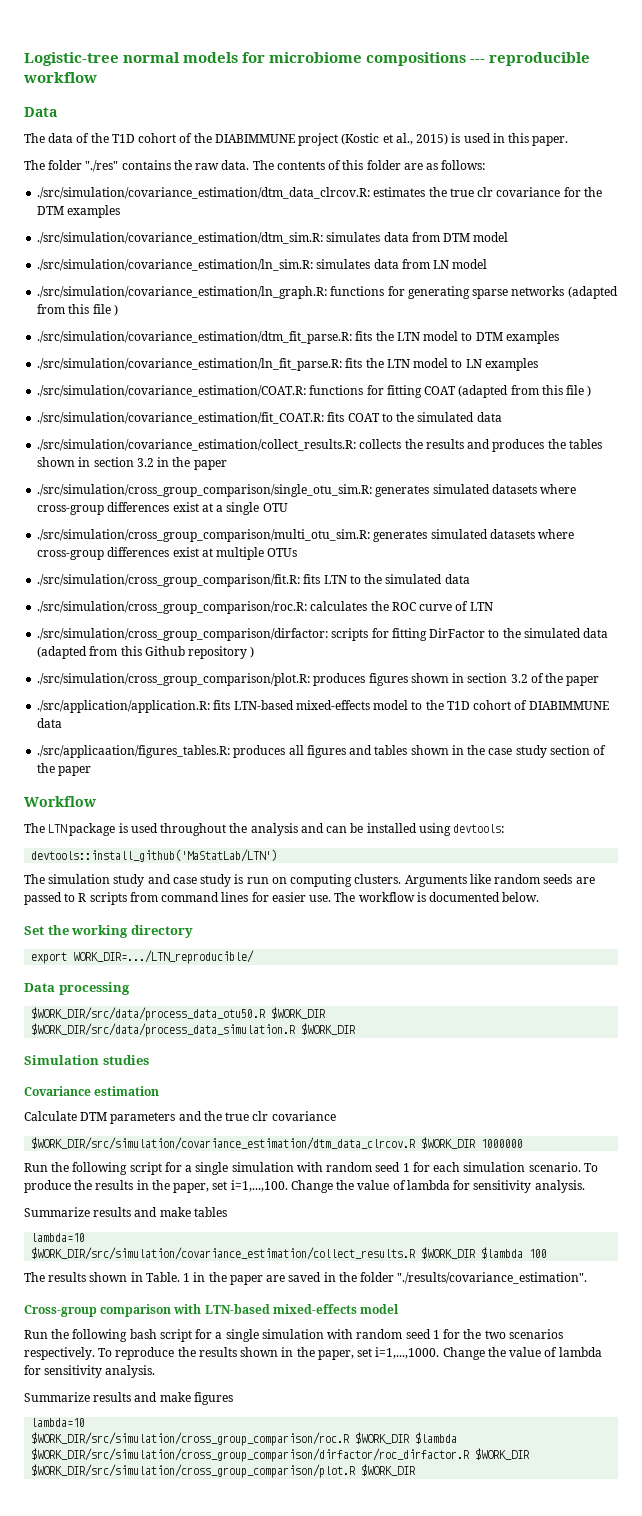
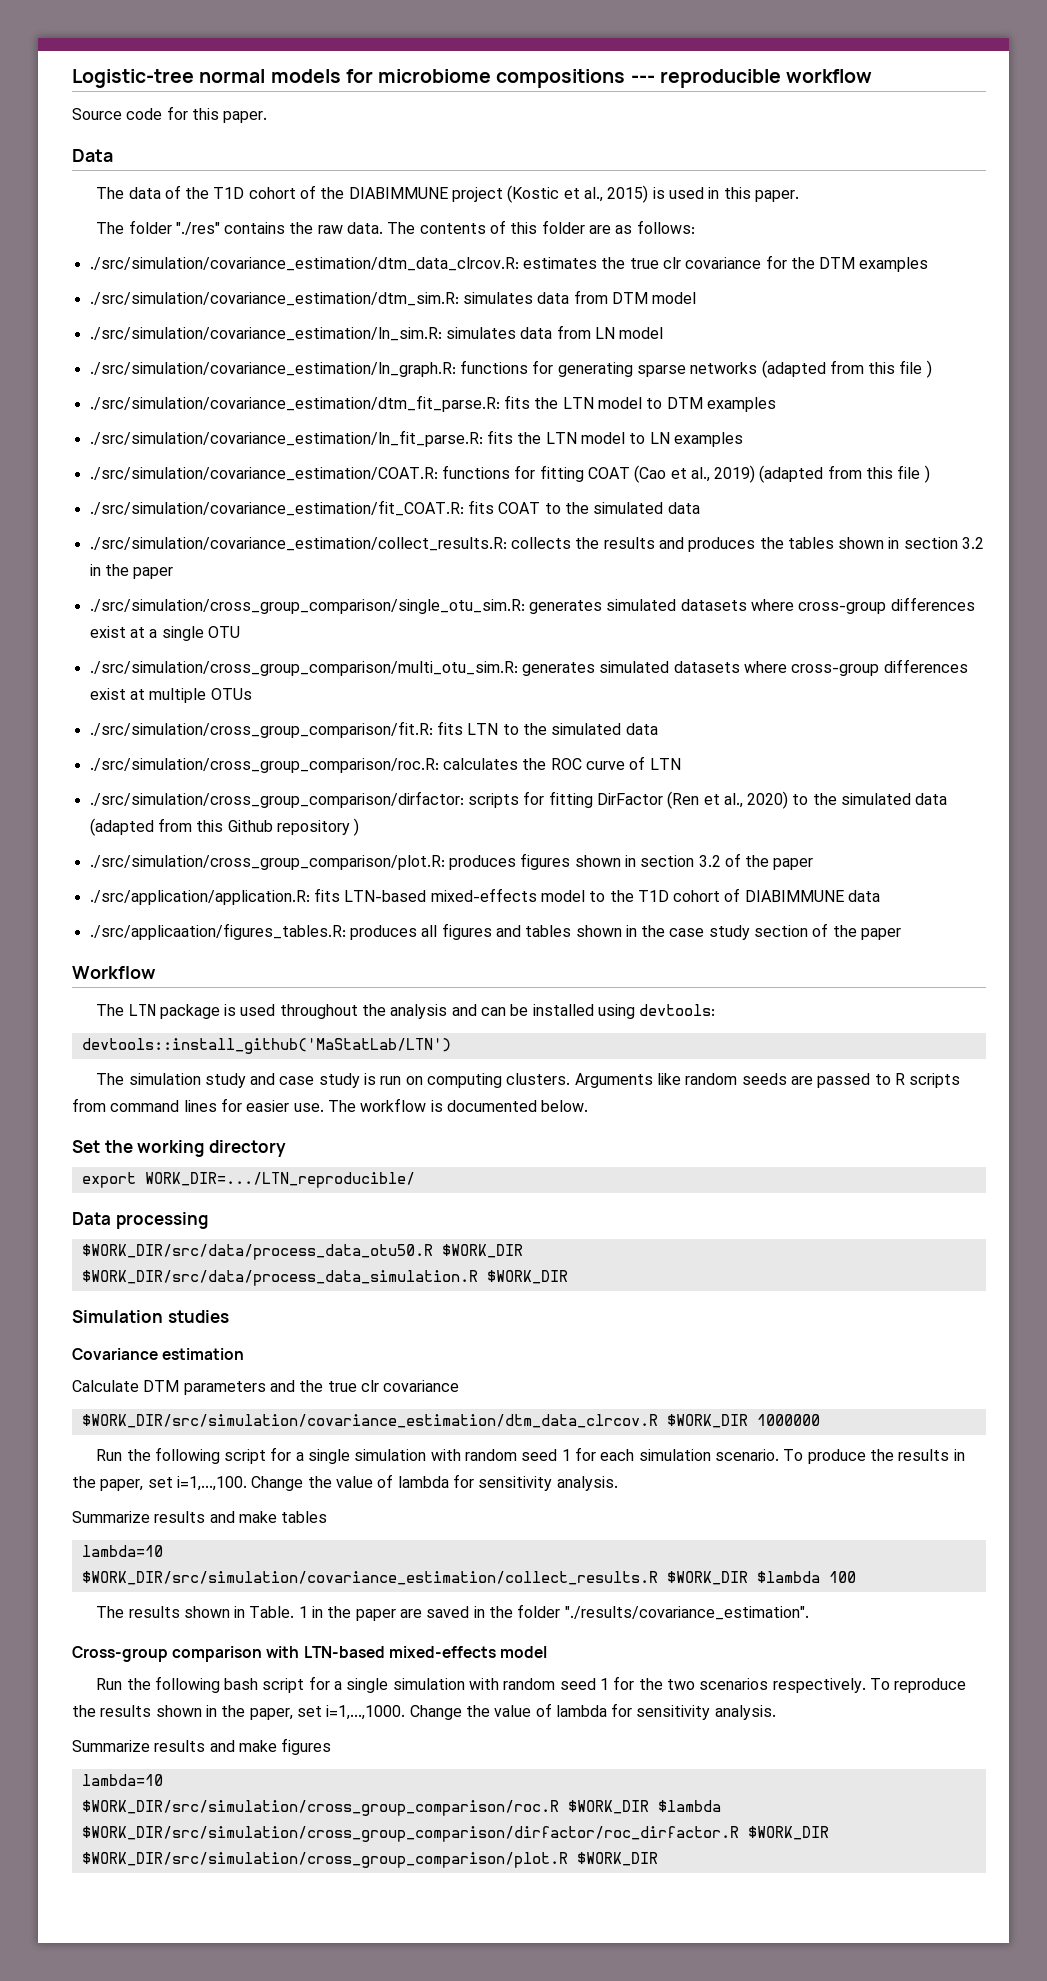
(97, 77) none -> [72,106,268,123] // Source code for this paper.
(457, 390) none -> [634,465,756,483] (Cao et al., 2019)
(486, 633) none -> [667,791,789,809] (Ren et al., 2020)

